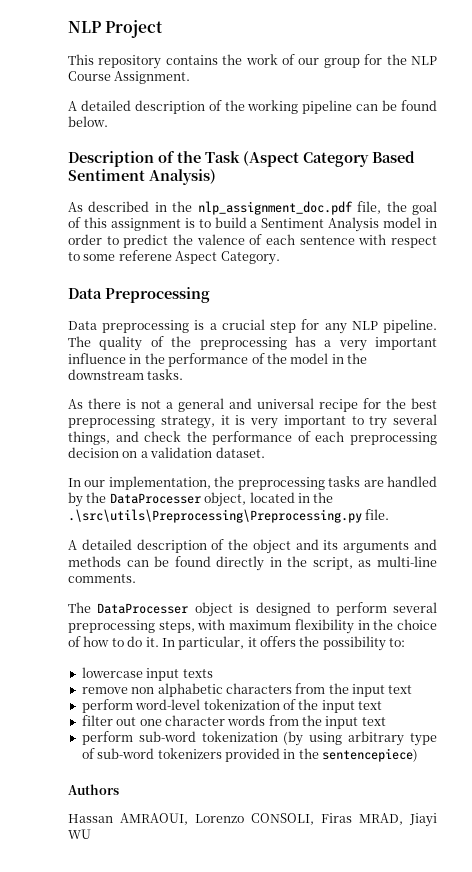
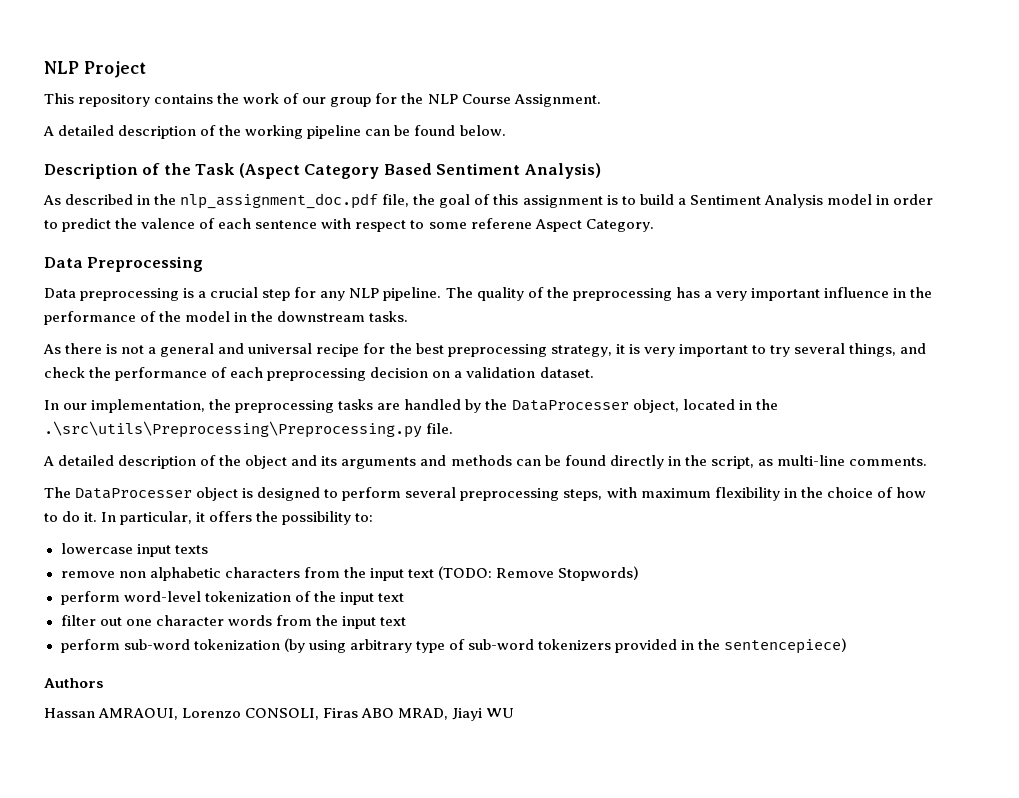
(413, 689) none -> [437,566,639,581] (TODO: Remove Stopwords)
(352, 818) none -> [361,708,395,718] ABO

